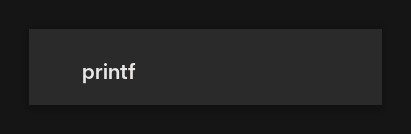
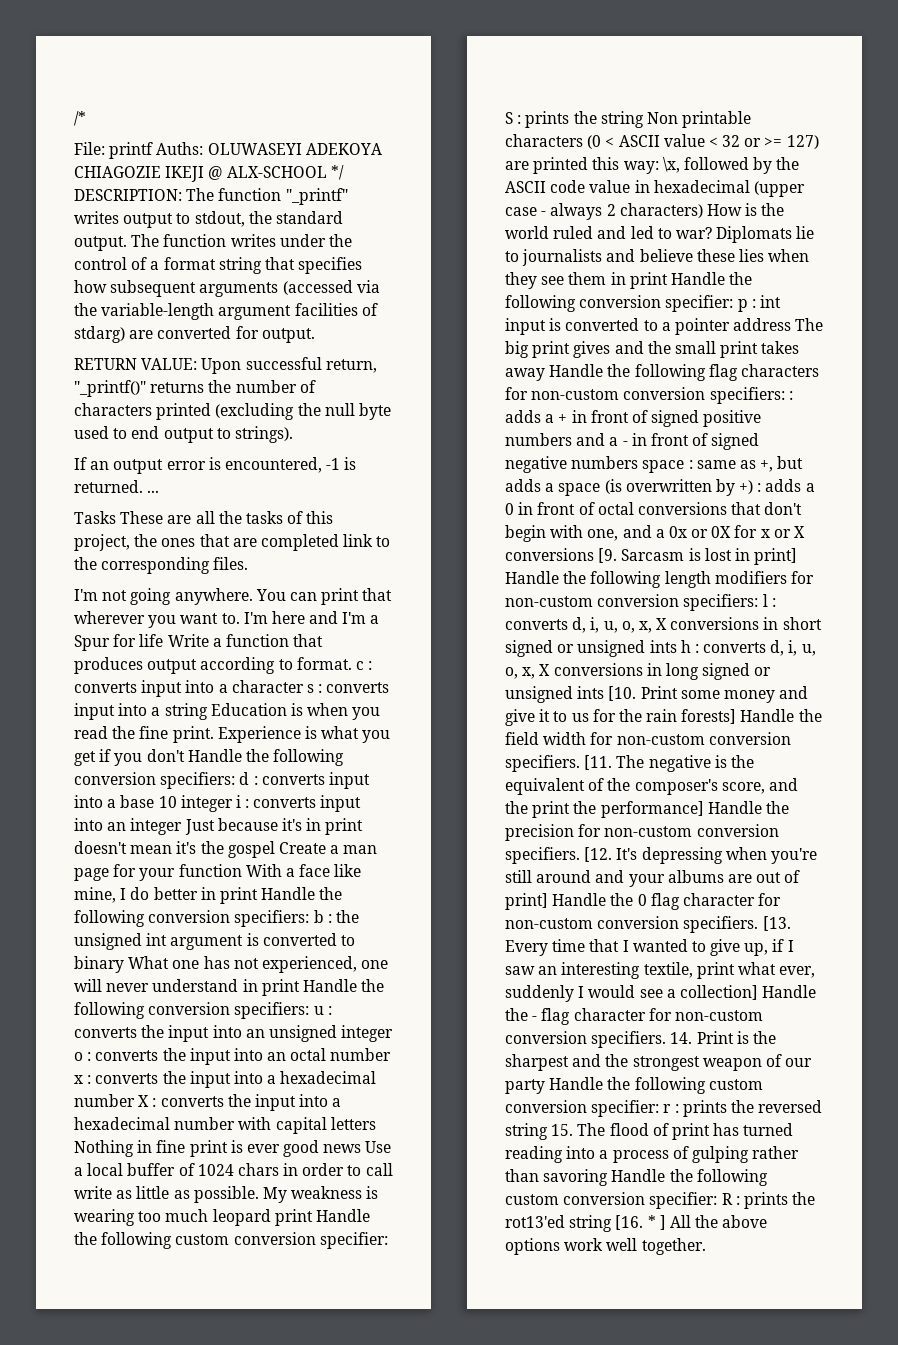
[82,63,136,84] printf -> [74,111,86,126] [74,142,382,159] [74,165,344,182] [74,188,348,205] [74,211,343,228] [74,234,352,251] [74,257,363,274] [74,280,380,297] [74,303,378,320] [74,326,315,343] [74,357,377,374] [74,380,316,397] [74,403,391,420] [74,426,293,443] [74,457,357,474] [74,480,160,493] [74,511,334,524] [74,534,391,551] [74,557,249,574] [74,588,393,605] [74,611,380,628] [74,634,324,651] [74,657,373,674] [74,680,390,697] [74,703,381,720] [74,726,391,743] [74,749,345,766] [74,772,370,789] [74,795,362,812] [74,818,364,835] [74,841,378,858] [74,864,362,881] [74,887,343,904] [74,910,359,927] [74,933,355,950] [74,956,389,973] [74,979,385,996] [74,1002,332,1019] [74,1025,394,1042] [74,1048,392,1065] [74,1071,377,1088] [74,1094,342,1111] [74,1117,376,1134] [74,1140,392,1157] [74,1163,393,1176] [74,1186,379,1203] [74,1209,370,1226] [74,1232,388,1249] [505,111,752,128] [505,134,819,149] [505,157,800,174] [505,180,805,197] [505,203,785,220] [505,226,815,243] [505,249,810,266] [505,272,753,289] [505,295,781,312] [505,318,824,335] [505,341,800,358] [505,364,819,381] [505,387,793,404] [505,410,762,427] [505,433,760,450] [505,456,804,473] [505,479,815,496] [505,502,803,515] [505,525,806,542] [505,548,798,565] [505,571,814,588] [505,594,776,611] [505,617,822,633] [505,640,816,657] [505,663,772,680] [505,686,809,703] [505,709,822,726] [505,732,791,745] [505,755,754,772] [505,778,798,795] [505,801,789,818] [505,824,779,841] [505,847,817,864] [505,870,801,887] [505,893,782,910] [505,916,791,933] [505,939,794,956] [505,962,816,979] [505,985,817,1002] [505,1008,763,1025] [505,1031,776,1048] [505,1054,813,1071] [505,1077,763,1094] [505,1100,823,1117] [505,1123,794,1140] [505,1146,800,1163] [505,1169,768,1186] [505,1192,816,1209] [505,1215,768,1232] [505,1238,706,1255] /* // File: printf Auths: OLUWASEYI ADEKOYA CHIAGOZIE IKEJI @ ALX-SCHOOL */ DESCRIPTION: The function "_printf" writes output to stdout, the standard output. The function writes under the control of a format string that specifies how subsequent arguments (accessed via the variable-length argument facilities of stdarg) are converted for output. // RETURN VALUE: Upon successful return, "_printf()" returns the number of characters printed (excluding the null byte used to end output to strings). // If an output error is encountered, -1 is returned. ... // Tasks These are all the tasks of this project, the ones that are completed link to the corresponding files. // I'm not going anywhere. You can print that wherever you want to. I'm here and I'm a Spur for life Write a function that produces output according to format. c : converts input into a character s : converts input into a string Education is when you read the fine print. Experience is what you get if you don't Handle the following conversion specifiers: d : converts input into a base 10 integer i : converts input into an integer Just because it's in print doesn't mean it's the gospel Create a man page for your function With a face like mine, I do better in print Handle the following conversion specifiers: b : the unsigned int argument is converted to binary What one has not experienced, one will never understand in print Handle the following conversion specifiers: u : converts the input into an unsigned integer o : converts the input into an octal number x : converts the input into a hexadecimal number X : converts the input into a hexadecimal number with capital letters Nothing in fine print is ever good news Use a local buffer of 1024 chars in order to call write as little as possible. My weakness is wearing too much leopard print Handle the following custom conversion specifier: S : prints the string Non printable characters (0 < ASCII value < 32 or >= 127) are printed this way: \x, followed by the ASCII code value in hexadecimal (upper case - always 2 characters) How is the world ruled and led to war? Diplomats lie to journalists and believe these lies when they see them in print Handle the following conversion specifier: p : int input is converted to a pointer address The big print gives and the small print takes away Handle the following flag characters for non-custom conversion specifiers: : adds a + in front of signed positive numbers and a - in front of signed negative numbers space : same as +, but adds a space (is overwritten by +) : adds a 0 in front of octal conversions that don't begin with one, and a 0x or 0X for x or X conversions [9. Sarcasm is lost in print] Handle the following length modifiers for non-custom conversion specifiers: l : converts d, i, u, o, x, X conversions in short signed or unsigned ints h : converts d, i, u, o, x, X conversions in long signed or unsigned ints [10. Print some money and give it to us for the rain forests] Handle the field width for non-custom conversion specifiers. [11. The negative is the equivalent of the composer's score, and the print the performance] Handle the precision for non-custom conversion specifiers. [12. It's depressing when you're still around and your albums are out of print] Handle the 0 flag character for non-custom conversion specifiers. [13. Every time that I wanted to give up, if I saw an interesting textile, print what ever, suddenly I would see a collection] Handle the - flag character for non-custom conversion specifiers. 14. Print is the sharpest and the strongest weapon of our party Handle the following custom conversion specifier: r : prints the reversed string 15. The flood of print has turned reading into a process of gulping rather than savoring Handle the following custom conversion specifier: R : prints the rot13'ed string [16. * ] All the above options work well together.

